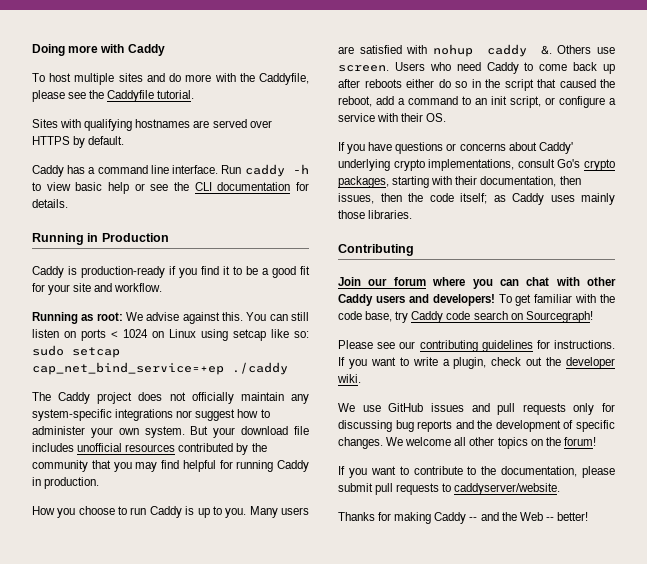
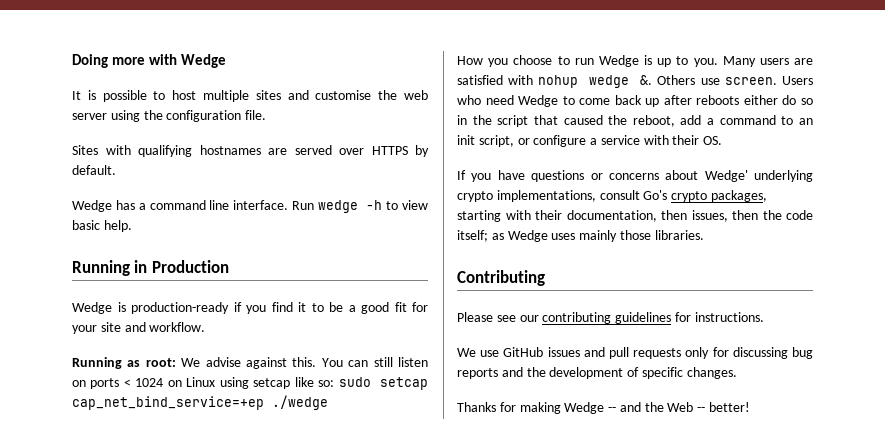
[127,44,165,56] [32,73,310,85] [32,90,195,102] Caddy // To host multiple sites and do more with the Caddyfile, please see the Caddyfile tutorial. -> [181,54,227,68] [72,90,429,102] [72,110,267,122] Wedge // It is possible to host multiple sites and customise the web server using the configuration file.
[32,165,64,177] Caddy -> [72,200,112,212] Wedge
[244,164,285,177] caddy -> [318,200,359,213] wedge
[108,182,310,194] [32,199,68,208] help or see the CLI documentation for details. -> [103,220,132,232] help.
[32,266,64,278] Caddy -> [72,302,112,314] Wedge
[232,362,288,375] [32,392,309,404] [32,409,270,421] [32,426,309,438] [32,443,267,455] [32,460,309,472] [32,477,100,489] ./caddy // The Caddy project does not officially maintain any system-specific integrations nor suggest how to administer your own system. But your download file includes unofficial resources contributed by the community that you may find helpful for running Caddy in production. -> [272,395,328,410] ./wedge
[149,506,182,518] Caddy -> [598,55,639,67] Wedge
[486,44,527,57] caddy -> [589,75,630,88] wedge
[486,62,519,74] Caddy -> [518,95,559,107] Wedge
[538,142,573,154] Caddy' -> [704,170,748,182] Wedge'
[512,193,544,205] Caddy -> [507,230,548,242] Wedge
[338,277,616,289] [338,294,615,306] [338,311,593,323] // Join our forum where you can chat with other Caddy users and developers! To get familiar with the code base, try Caddy code search on Sourcegraph! -> (545, 278) none
[338,357,615,369] [337,374,361,383] If you want to write a plugin, check out the developer wiki. -> (764, 317) none
[386,437,596,449] [338,466,615,478] [338,483,561,495] We welcome all other topics on the forum! // If you want to contribute to the documentation, please submit pull requests to caddyserver/website. -> (737, 373) none
[434,512,467,524] Caddy -> [564,402,605,414] Wedge

